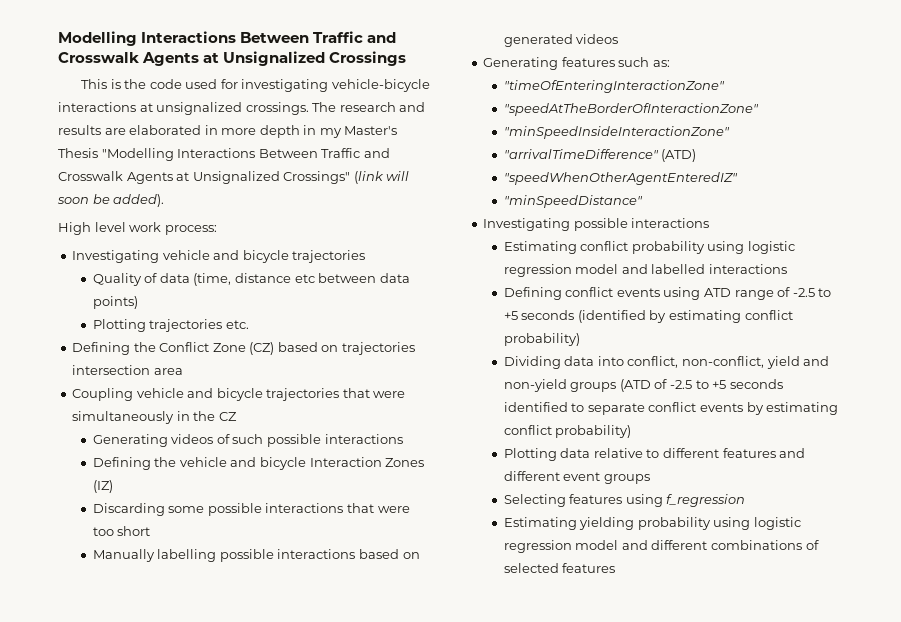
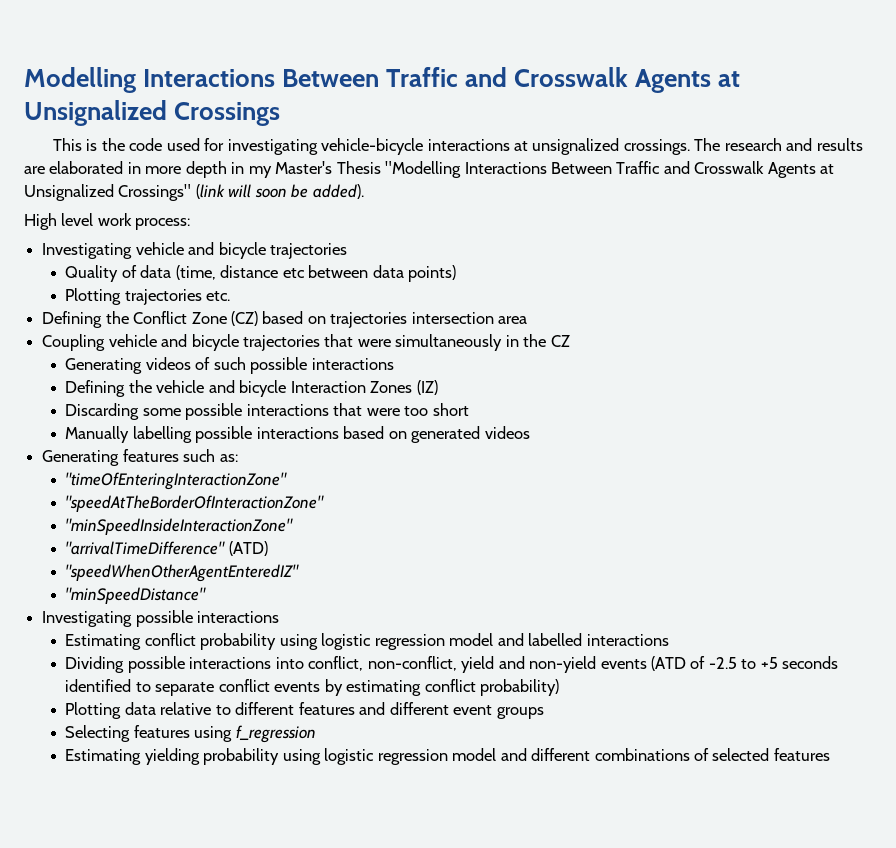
[503,287,832,300] [503,310,793,323] [503,333,580,346] // Defining conflict events using ATD range of -2.5 to +5 seconds (identified by estimating conflict probability) -> (669, 640) none
[564,356,595,366] data -> [127,656,272,673] possible interactions
[570,382,617,392] groups -> [600,659,647,669] events

